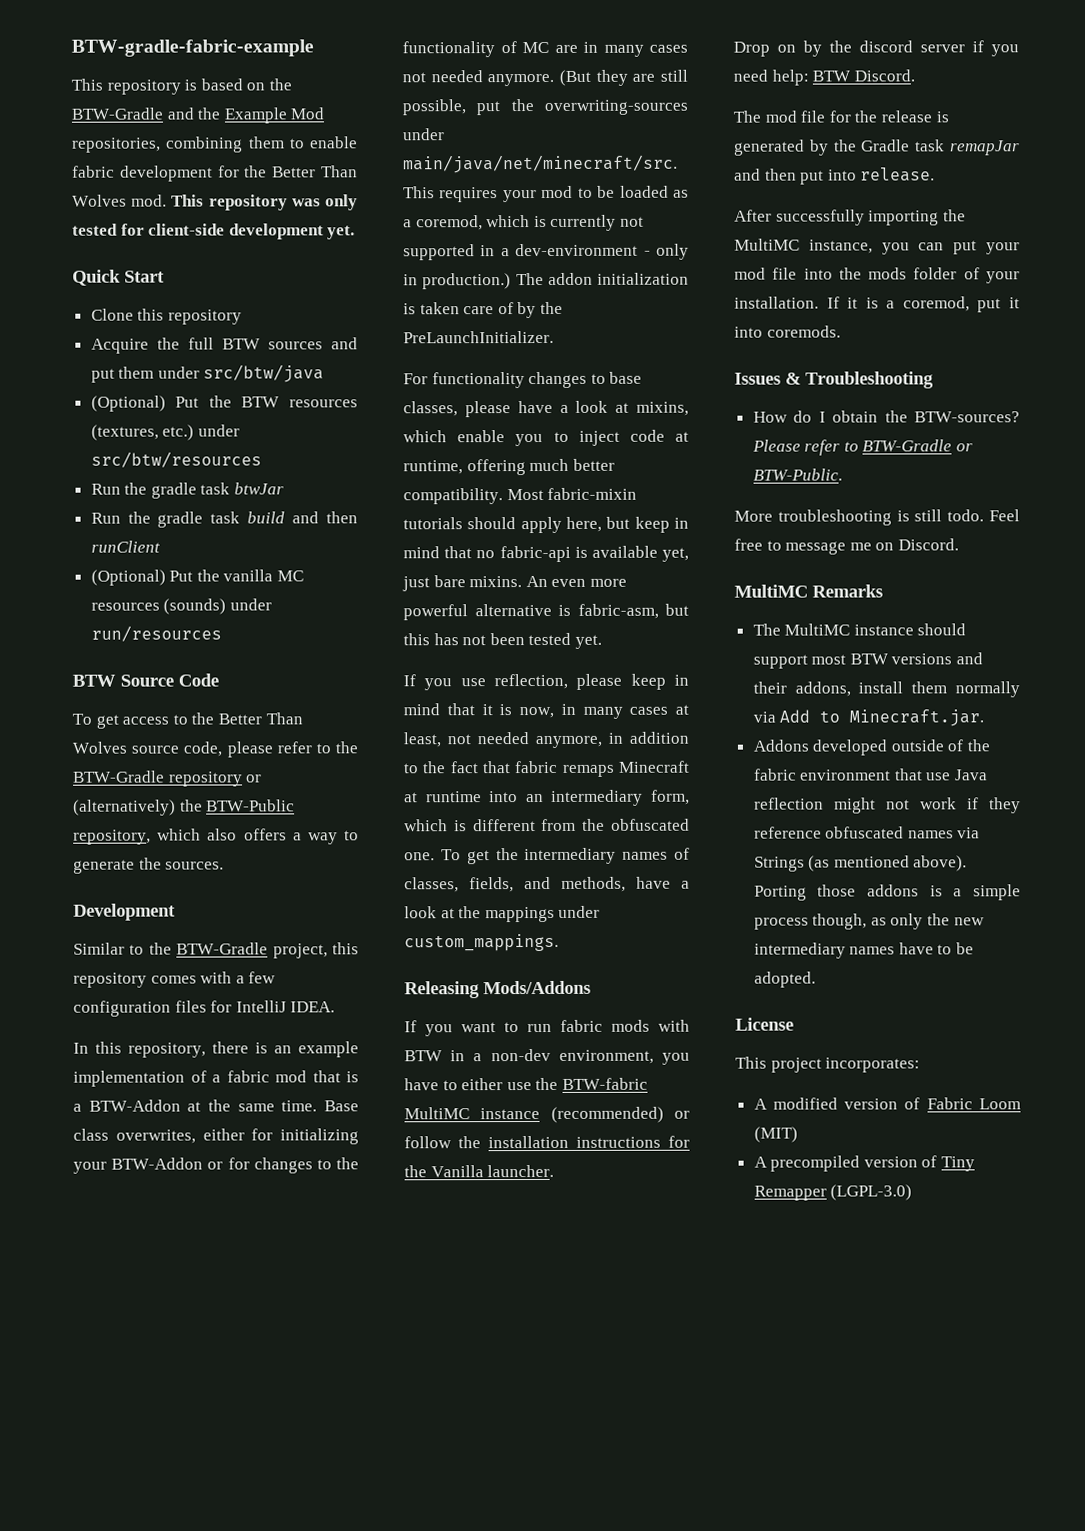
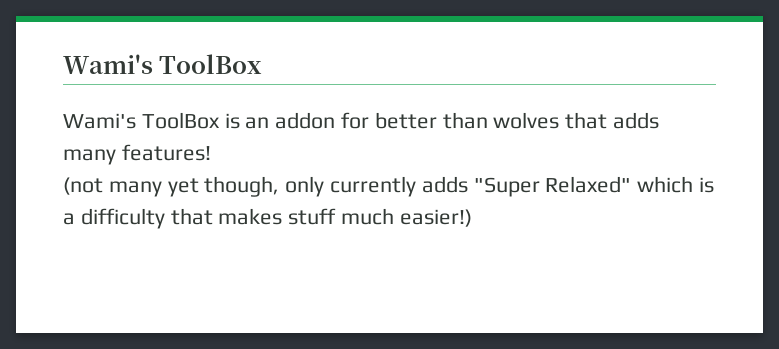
[71,39,314,57] [71,78,292,95] [71,107,325,124] [72,136,358,153] [72,165,359,182] [72,194,358,211] [72,223,356,240] [72,269,165,286] [90,308,242,325] [90,337,358,354] [90,364,325,383] [90,395,358,412] [90,424,240,441] [90,451,262,468] [90,482,285,499] [90,511,358,528] [90,540,161,553] [90,569,305,586] [90,598,272,615] [90,625,222,642] [72,673,219,687] [72,712,303,729] [72,741,358,758] [73,770,263,787] [73,799,296,816] [73,828,359,845] [73,857,225,874] [73,903,176,921] [73,942,359,959] [73,971,277,988] [73,1000,336,1017] [73,1041,359,1058] [73,1070,359,1087] [73,1099,359,1112] [73,1128,359,1145] [73,1157,359,1174] [402,41,688,58] [402,69,688,87] [402,99,688,116] [402,128,445,141] [403,154,678,174] [403,185,689,203] [403,214,644,231] [403,243,689,261] [403,272,689,290] [403,301,563,319] [403,330,554,344] [403,371,643,389] [403,400,689,418] [403,429,689,447] [403,458,615,476] [403,487,638,505] [403,516,689,534] [403,545,689,563] [402,575,627,592] [403,603,689,621] [403,632,602,649] [403,673,689,691] [403,703,689,719] [403,731,689,749] [403,760,690,777] [404,789,690,806] [404,818,690,832] [404,847,690,865] [404,876,690,893] [404,905,601,923] [404,933,559,952] [404,980,591,999] [404,1019,690,1037] [404,1048,690,1065] [404,1077,648,1091] [404,1106,690,1123] [404,1135,690,1149] [404,1164,555,1178] [733,40,1019,57] [733,69,915,86] [733,110,949,123] [734,139,1020,156] [734,167,936,185] [734,209,966,226] [734,238,1020,255] [734,267,1020,284] [734,296,1020,313] [734,325,841,338] [734,371,934,389] [752,410,1020,423] [751,439,974,456] [752,468,843,481] [734,509,1020,526] [734,538,959,555] [734,584,883,598] [752,623,967,636] [752,652,984,669] [752,681,1020,698] [752,709,985,727] [752,739,991,756] [753,768,989,781] [753,797,1021,814] [753,826,981,839] [753,855,968,872] [753,884,1021,901] [753,913,985,930] [753,942,975,959] [753,971,816,988] [735,1017,794,1031] [735,1056,921,1073] [753,1097,1021,1110] [753,1126,798,1143] [753,1155,976,1172] [753,1184,913,1201] BTW-gradle-fabric-example // This repository is based on the BTW-Gradle and the Example Mod repositories, combining them to enable fabric development for the Better Than Wolves mod. This repository was only tested for client-side development yet. // Quick Start // Clone this repository // Acquire the full BTW sources and put them under src/btw/java // (Optional) Put the BTW resources (textures, etc.) under src/btw/resources // Run the gradle task btwJar // Run the gradle task build and then runClient // (Optional) Put the vanilla MC resources (sounds) under run/resources // BTW Source Code // To get access to the Better Than Wolves source code, please refer to the BTW-Gradle repository or (alternatively) the BTW-Public repository, which also offers a way to generate the sources. // Development // Similar to the BTW-Gradle project, this repository comes with a few configuration files for IntelliJ IDEA. // In this repository, there is an example implementation of a fabric mod that is a BTW-Addon at the same time. Base class overwrites, either for initializing your BTW-Addon or for changes to the functionality of MC are in many cases not needed anymore. (But they are still possible, put the overwriting-sources under main/java/net/minecraft/src. This requires your mod to be loaded as a coremod, which is currently not supported in a dev-environment - only in production.) The addon initialization is taken care of by the PreLaunchInitializer. // For functionality changes to base classes, please have a look at mixins, which enable you to inject code at runtime, offering much better compatibility. Most fabric-mixin tutorials should apply here, but keep in mind that no fabric-api is available yet, just bare mixins. An even more powerful alternative is fabric-asm, but this has not been tested yet. // If you use reflection, please keep in mind that it is now, in many cases at least, not needed anymore, in addition to the fact that fabric remaps Minecraft at runtime into an intermediary form, which is different from the obfuscated one. To get the intermediary names of classes, fields, and methods, have a look at the mappings under custom_mappings. // Releasing Mods/Addons // If you want to run fabric mods with BTW in a non-dev environment, you have to either use the BTW-fabric MultiMC instance (recommended) or follow the installation instructions for the Vanilla launcher. // Drop on by the discord server if you need help: BTW Discord. // The mod file for the release is generated by the Gradle task remapJar and then put into release. // After successfully importing the MultiMC instance, you can put your mod file into the mods folder of your installation. If it is a coremod, put it into coremods. // Issues & Troubleshooting // How do I obtain the BTW-sources? Please refer to BTW-Gradle or BTW-Public. // More troubleshooting is still todo. Feel free to message me on Discord. // MultiMC Remarks // The MultiMC instance should support most BTW versions and their addons, install them normally via Add to Minecraft.jar. // Addons developed outside of the fabric environment that use Java reflection might not work if they reference obfuscated names via Strings (as mentioned above). Porting those addons is a simple process though, as only the new intermediary names have to be adopted. // License // This project incorporates: // A modified version of Fabric Loom (MIT) // A precompiled version of Tiny Remapper (LGPL-3.0) -> [63,54,263,74] [63,112,660,129] [63,144,211,165] [63,176,715,197] [63,208,472,229] Wami's ToolBox // Wami's ToolBox is an addon for better than wolves that adds many features! // (not many yet though, only currently adds "Super Relaxed" which is a difficulty that makes stuff much easier!)

